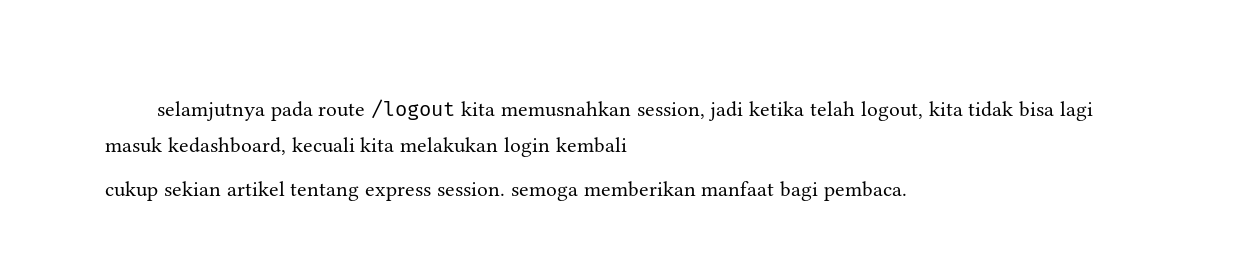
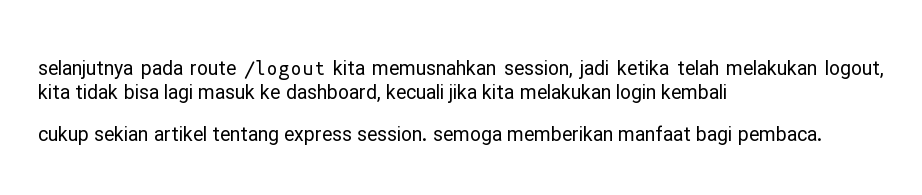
[156,101,265,121] selamjutnya -> [38,60,133,79] selanjutnya
(856, 108) none -> [726,60,818,75] melakukan
[167,137,355,155] kedashboard, kecuali -> [260,84,478,103] ke dashboard, kecuali jika

